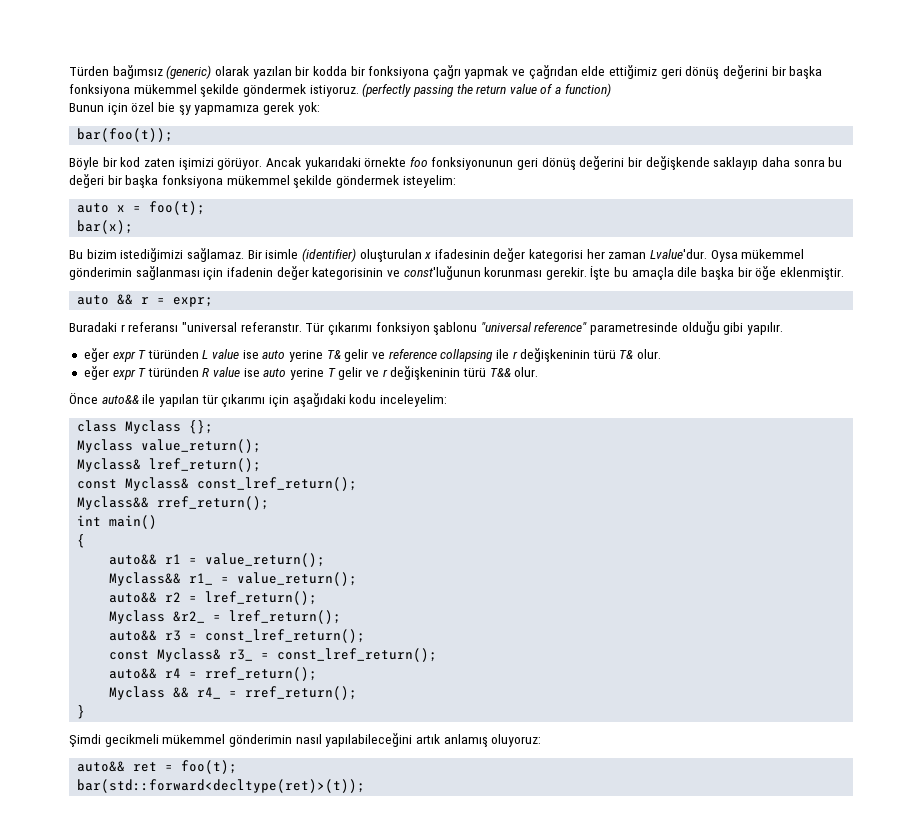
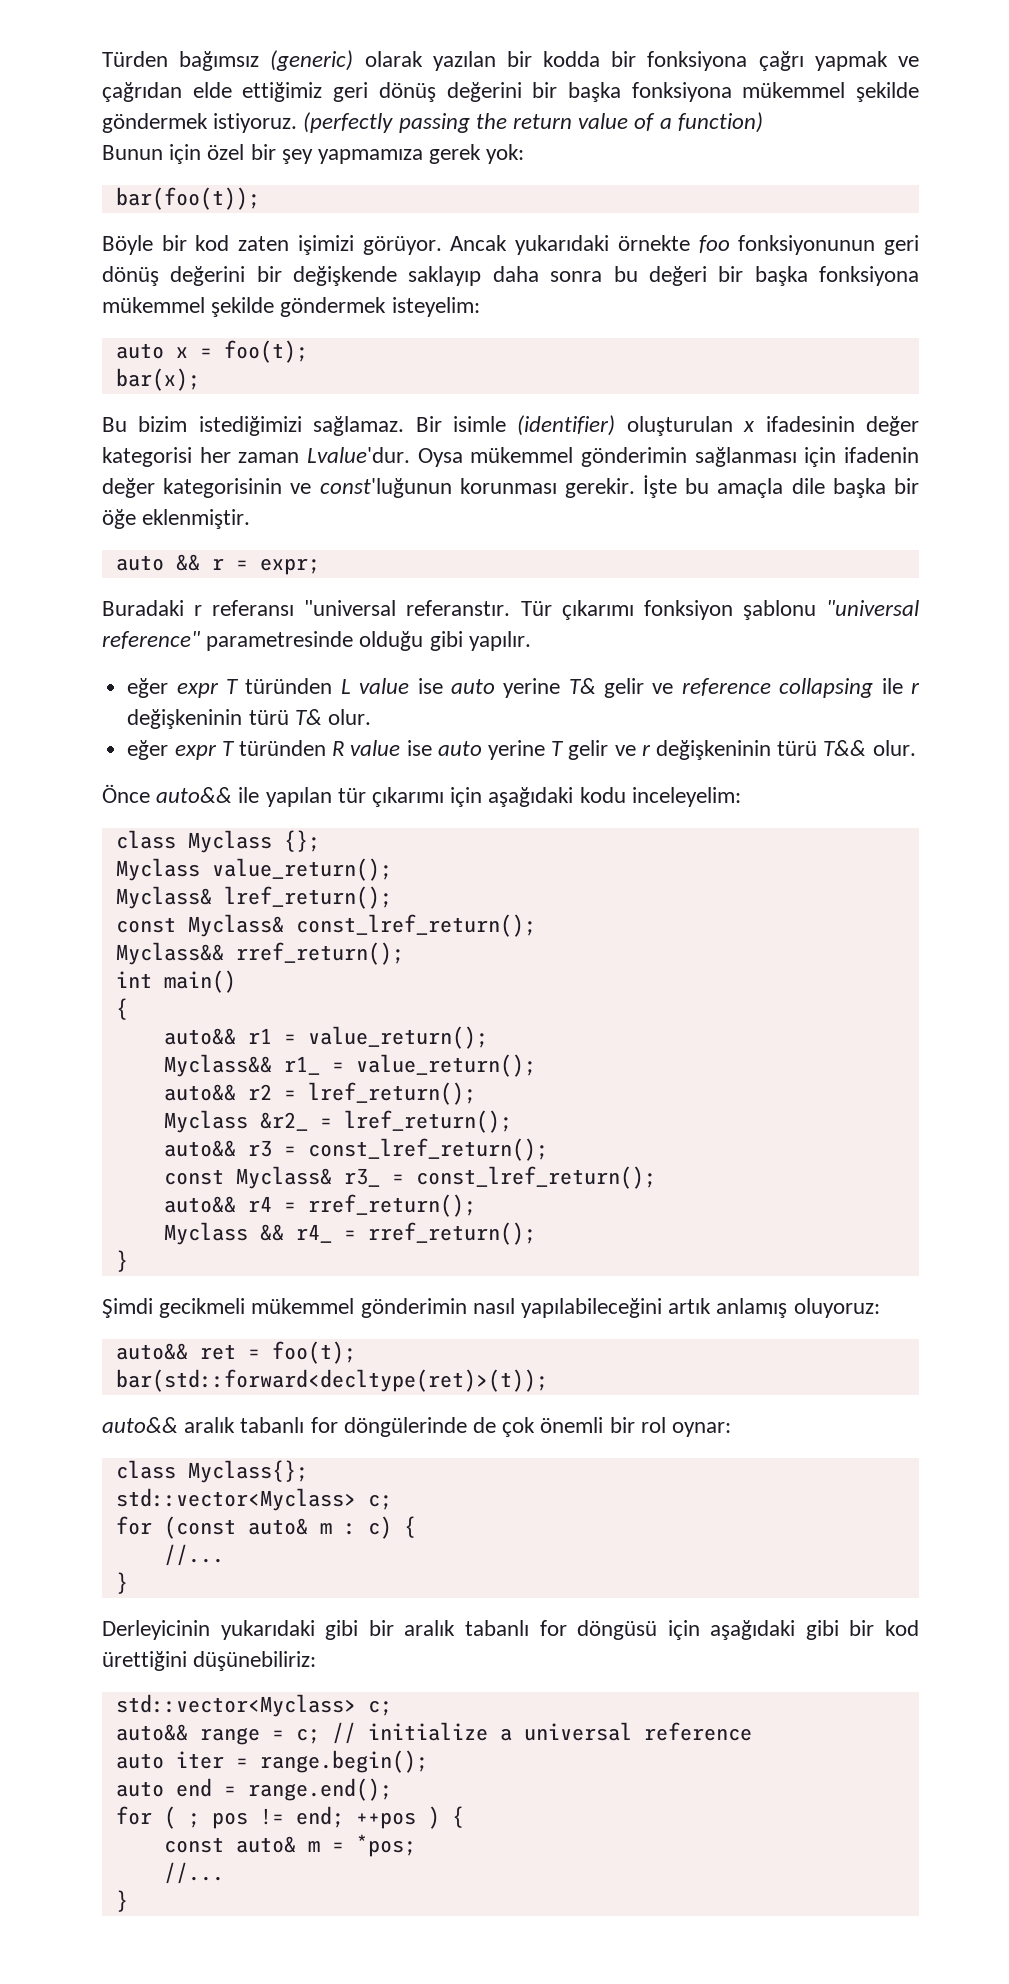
[157,102,191,115] bie şy -> [250,144,313,164] bir şey
(366, 786) none -> [102,1417,732,1437] [115,1460,308,1483] [115,1488,392,1511] [115,1516,416,1539] [163,1544,224,1566] [115,1572,128,1594] [102,1620,920,1640] [102,1651,317,1671] [115,1694,392,1717] [115,1722,752,1745] [115,1750,428,1773] [115,1778,392,1801] [115,1806,464,1829] [163,1834,416,1857] [163,1862,224,1884] [115,1890,128,1912] // auto&& aralık tabanlı for döngülerinde de çok önemli bir rol oynar: // class Myclass{}; // std::vector<Myclass> c; // for (const auto& m : c) { // //... // } // Derleyicinin yukarıdaki gibi bir aralık tabanlı for döngüsü için aşağıdaki gibi bir kod ürettiğini düşünebiliriz: // std::vector<Myclass> c; // auto&& range = c; // initialize a universal reference // auto iter = range.begin(); // auto end = range.end(); // for ( ; pos != end; ++pos ) { // const auto& m = *pos; // //... // }

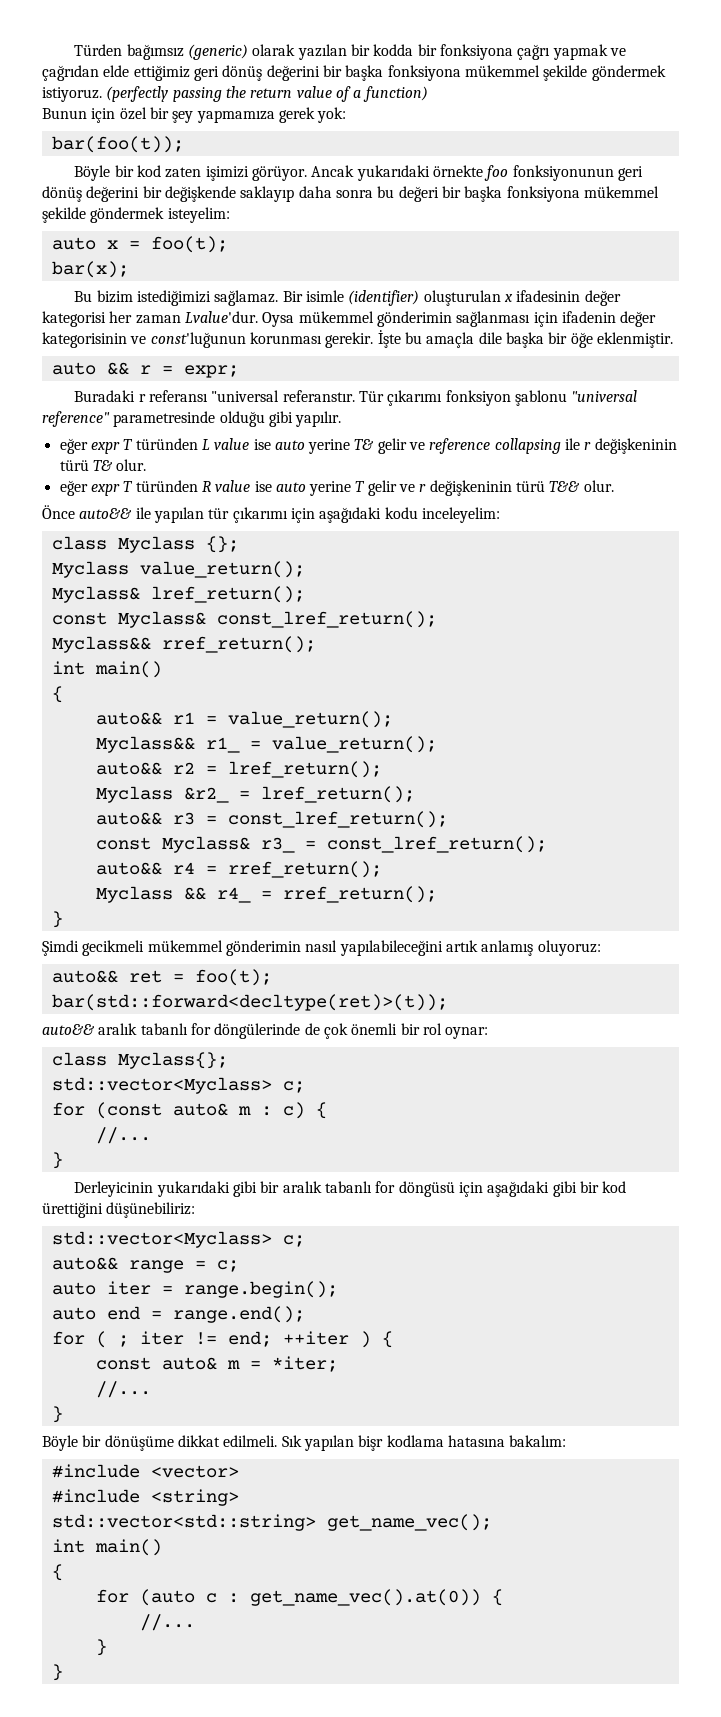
[331,1722,752,1744] // initialize a universal reference -> (239, 1266) none
[211,1812,248,1829] pos -> [139,1331,184,1345] iter
[355,1812,416,1829] ++pos -> [282,1331,349,1345] ++iter
[355,1834,416,1857] [163,1862,224,1884] [115,1890,128,1912] *pos; // //... // } -> [271,1356,338,1372] [95,1381,151,1398] [51,1406,63,1423] [42,1435,567,1451] [51,1464,239,1478] [51,1489,239,1506] [51,1514,492,1531] [51,1539,162,1556] [51,1564,63,1581] [95,1589,503,1606] [139,1614,195,1631] [95,1639,107,1656] [51,1664,63,1681] *iter; // //... // } // Böyle bir dönüşüme dikkat edilmeli. Sık yapılan bişr kodlama hatasına bakalım: // #include <vector> // #include <string> // std::vector<std::string> get_name_vec(); // int main() // { // for (auto c : get_name_vec().at(0)) { // //... // } // }

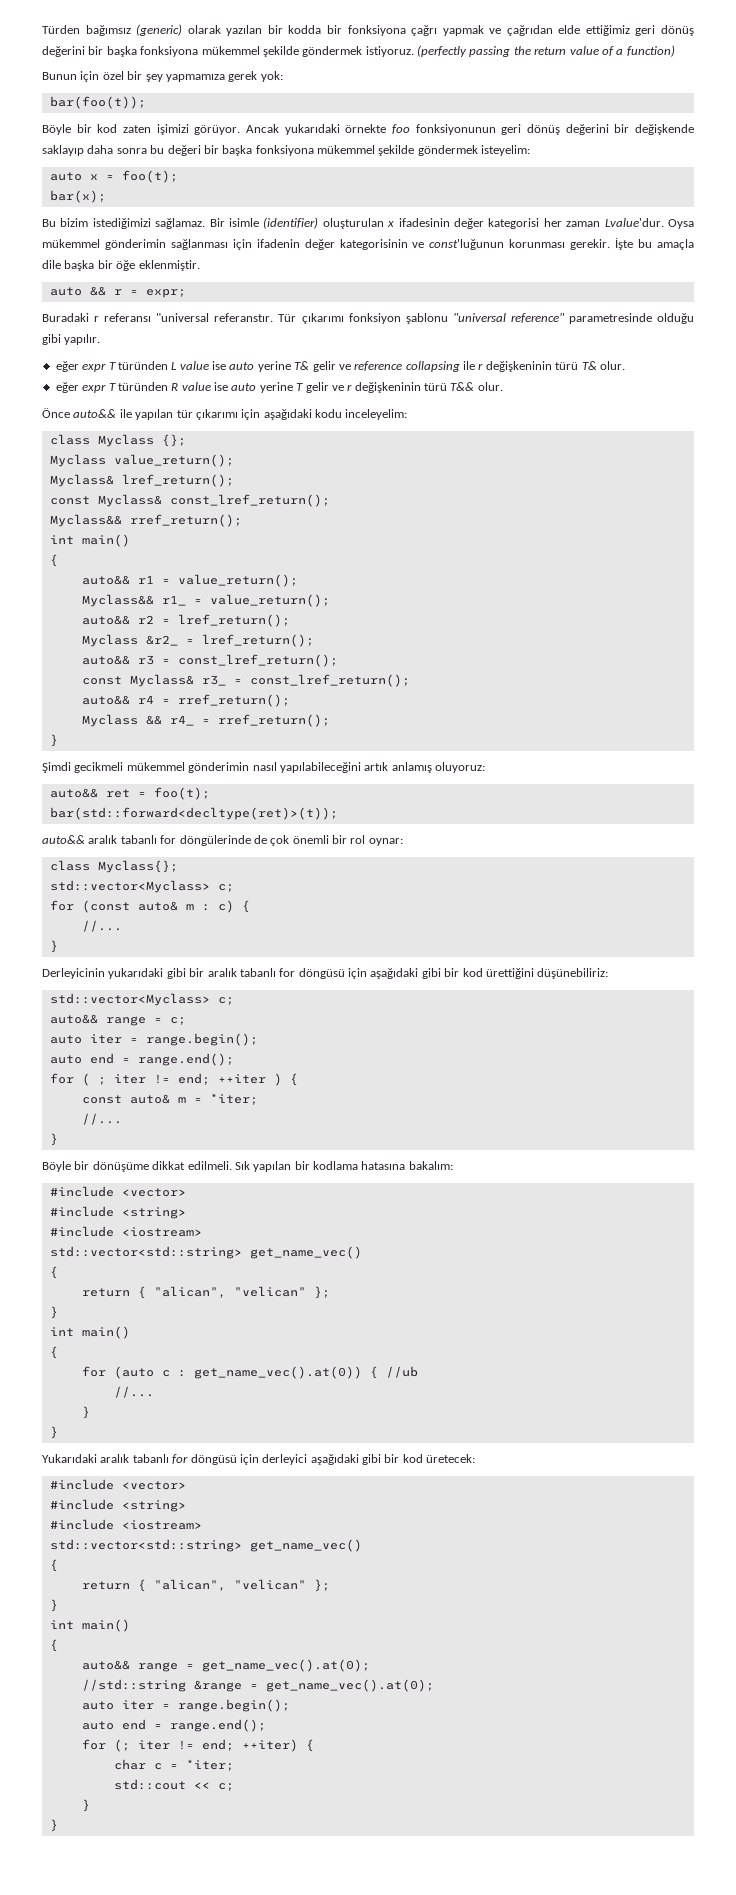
[358,1435,384,1451] bişr -> [294,1161,310,1170] bir
[51,1514,492,1531] // std::vector<std::string> get_name_vec(); -> [49,1226,202,1237] [49,1246,362,1259] [49,1266,58,1279] [81,1286,330,1299] [49,1306,58,1319] // #include <iostream> // std::vector<std::string> get_name_vec() // { // return { "alican", "velican" }; // }
(503, 1597) none -> [385,1366,418,1378] //ub
(63, 1672) none -> [42,1454,476,1465] [49,1479,186,1490] [49,1499,186,1512] [49,1519,202,1530] [49,1539,362,1552] [49,1559,58,1572] [81,1579,330,1592] [49,1599,58,1612] [49,1619,130,1632] [49,1639,58,1652] [81,1659,370,1672] [81,1679,434,1692] [81,1699,290,1712] [81,1719,266,1732] [81,1739,314,1752] [113,1759,234,1771] [113,1779,234,1791] [81,1799,90,1812] [49,1819,58,1832] // Yukarıdaki aralık tabanlı for döngüsü için derleyici aşağıdaki gibi bir kod üretecek: // #include <vector> // #include <string> // #include <iostream> // std::vector<std::string> get_name_vec() // { // return { "alican", "velican" }; // } // int main() // { // auto&& range = get_name_vec().at(0); // //std::string &range = get_name_vec().at(0); // auto iter = range.begin(); // auto end = range.end(); // for (; iter != end; ++iter) { // char c = *iter; // std::cout << c; // } // }

